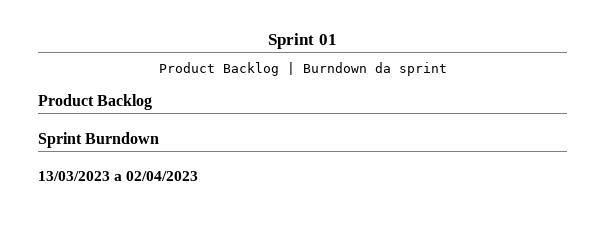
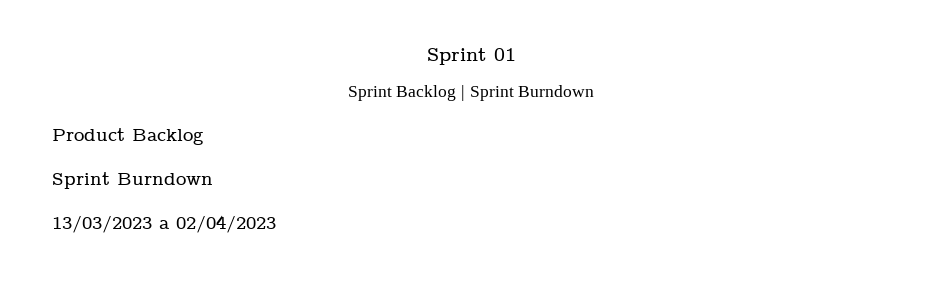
[158,62,215,73] Product -> [347,86,392,101] Sprint
[302,62,447,76] Burndown da sprint -> [469,85,595,101] Sprint Burndown

